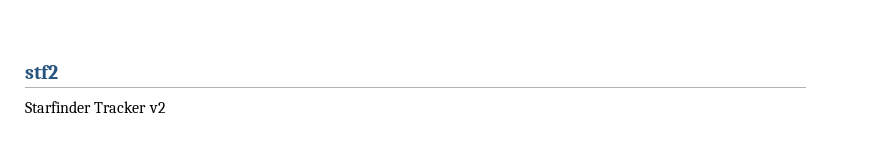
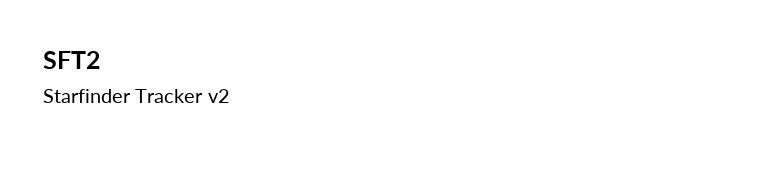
[25,65,58,79] stf2 -> [43,51,101,69] SFT2

